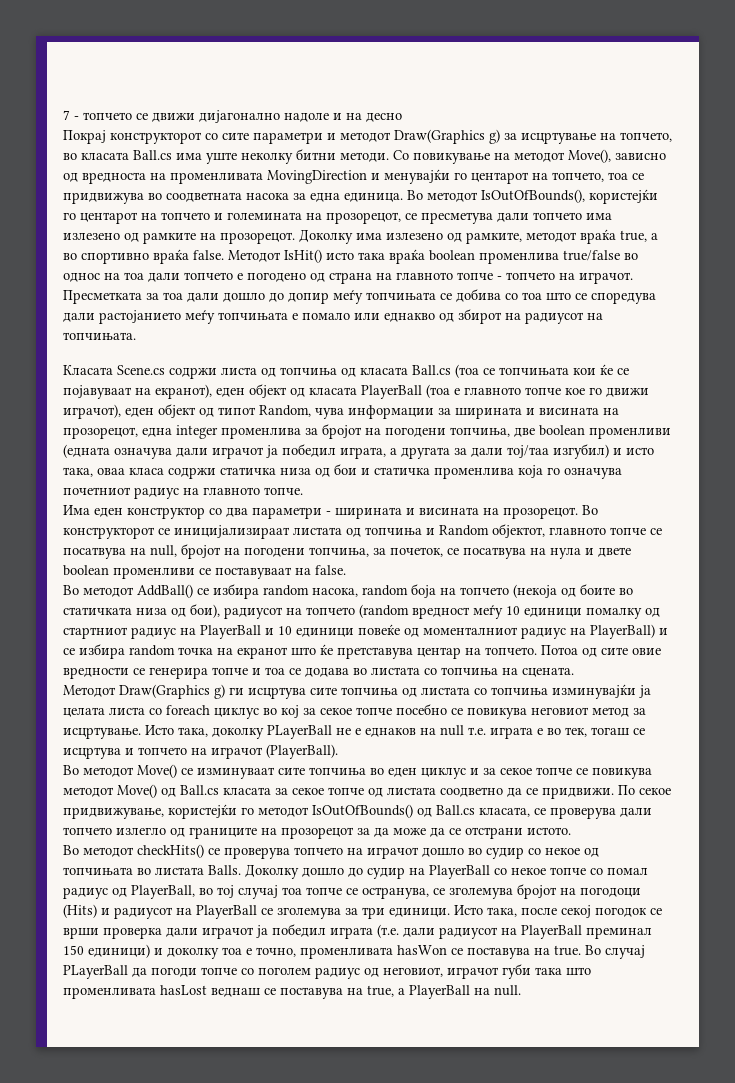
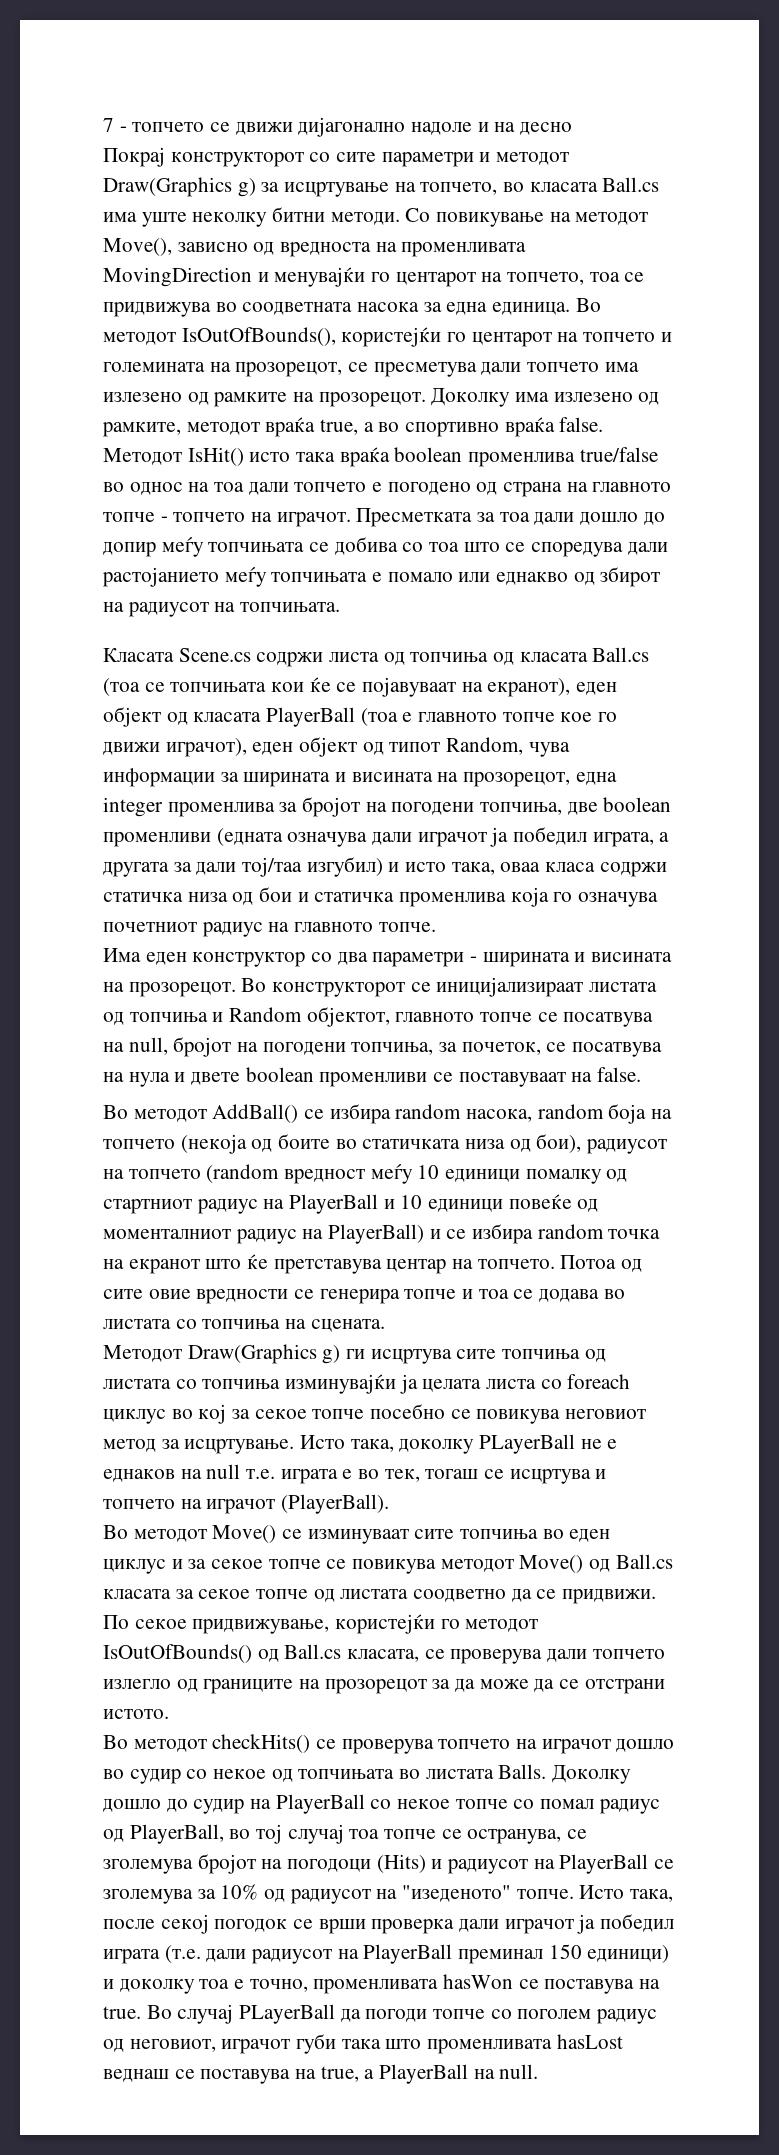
[362,907,450,919] три единици. -> [220,1884,574,1904] 10% од радиусот на "изеденото" топче.

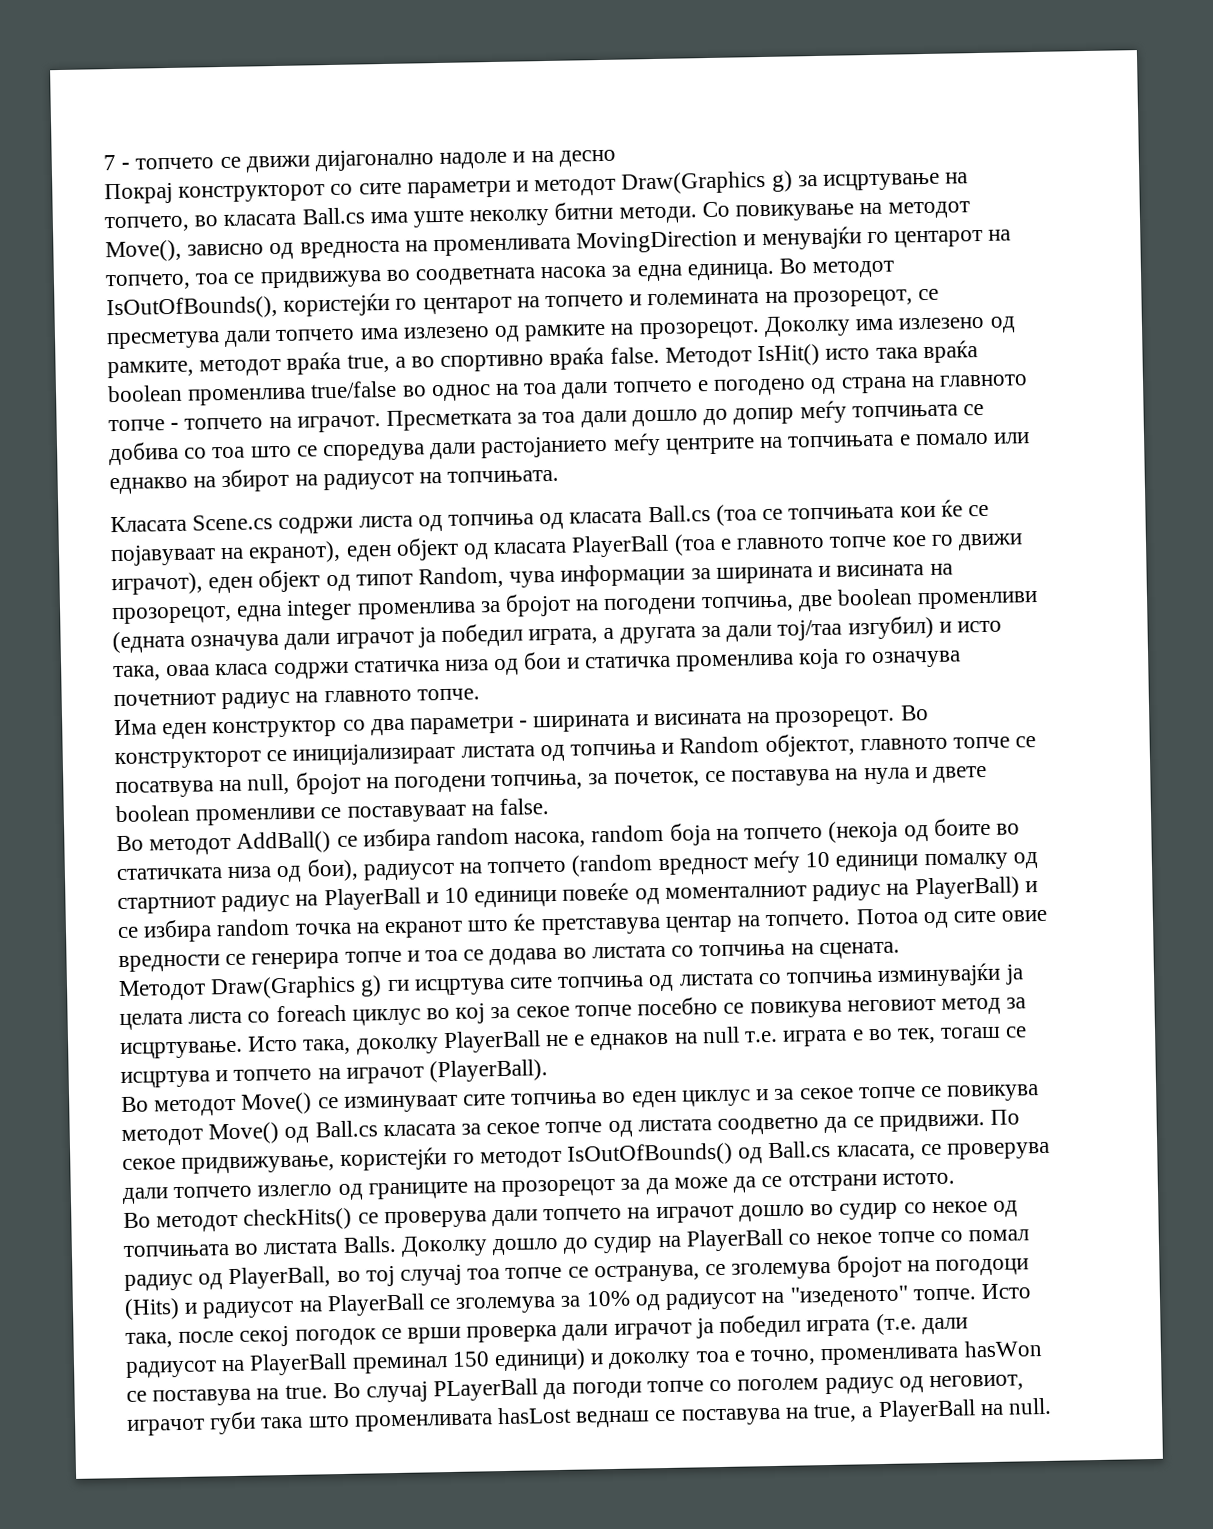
(267, 577) none -> [664,436,784,455] центрите на
[573,572,595,585] од -> [193,476,217,488] на
[572,1042,663,1057] посатвува -> [731,768,831,787] поставува
[479,1434,576,1454] PLayerBall -> [442,1030,541,1054] PlayerBall
(434, 1746) none -> [492,1209,539,1227] дали

